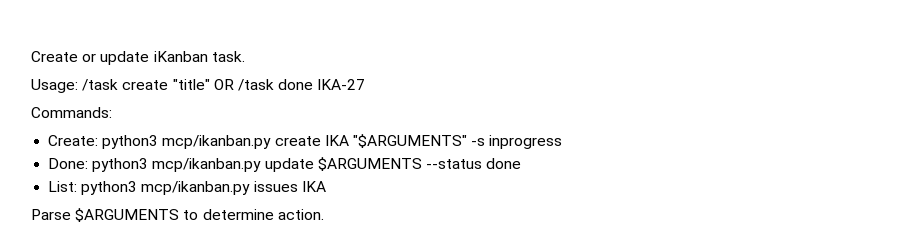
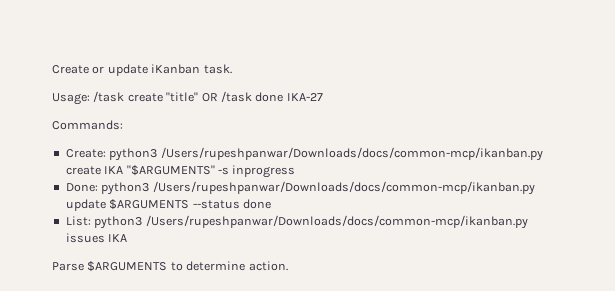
[162,135,272,149] mcp/ikanban.py -> [160,147,543,161] /Users/rupeshpanwar/Downloads/docs/common-mcp/ikanban.py
[152,158,262,172] mcp/ikanban.py -> [152,181,535,195] /Users/rupeshpanwar/Downloads/docs/common-mcp/ikanban.py
[141,181,251,195] mcp/ikanban.py -> [145,215,528,229] /Users/rupeshpanwar/Downloads/docs/common-mcp/ikanban.py

